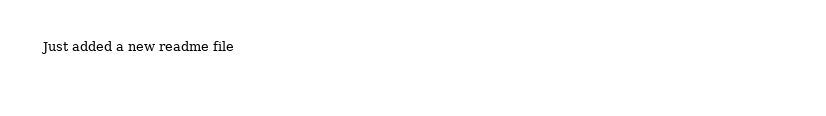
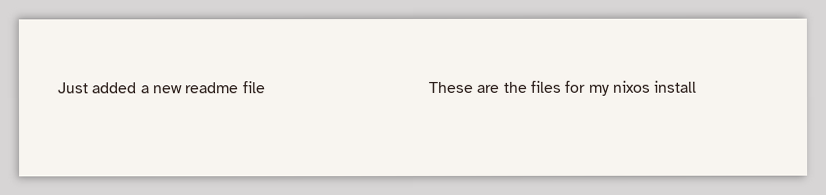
(234, 46) none -> [428,80,697,96] // These are the files for my nixos install

